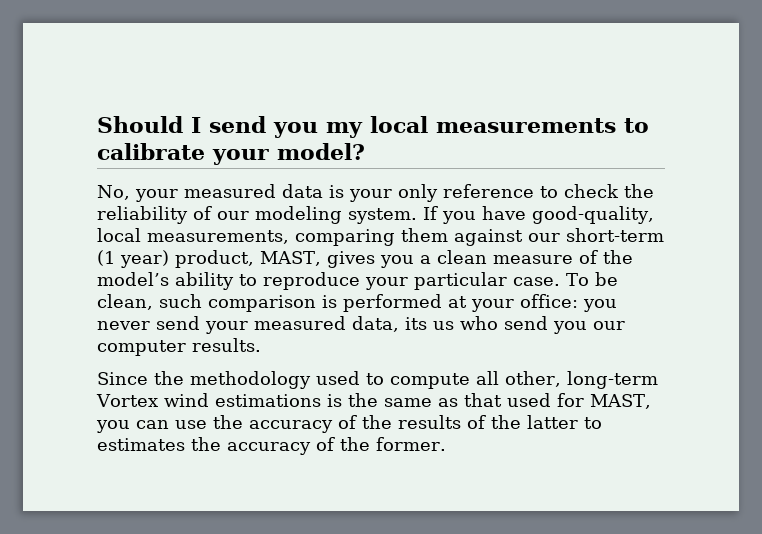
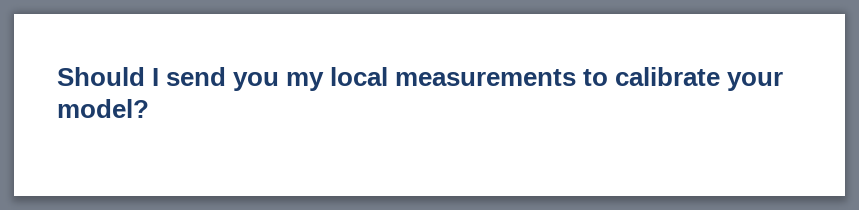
[97,184,654,202] [97,206,654,224] [97,228,664,246] [97,250,633,268] [97,272,618,290] [97,294,617,312] [97,316,625,334] [97,338,261,356] [97,371,658,389] [96,393,651,409] [96,415,602,433] [97,437,446,455] // No, your measured data is your only reference to check the reliability of our modeling system. If you have good-quality, local measurements, comparing them against our short-term (1 year) product, MAST, gives you a clean measure of the model’s ability to reproduce your particular case. To be clean, such comparison is performed at your office: you never send your measured data, its us who send you our computer results. // Since the methodology used to compute all other, long-term Vortex wind estimations is the same as that used for MAST, you can use the accuracy of the results of the latter to estimates the accuracy of the former. -> (149, 108) none

